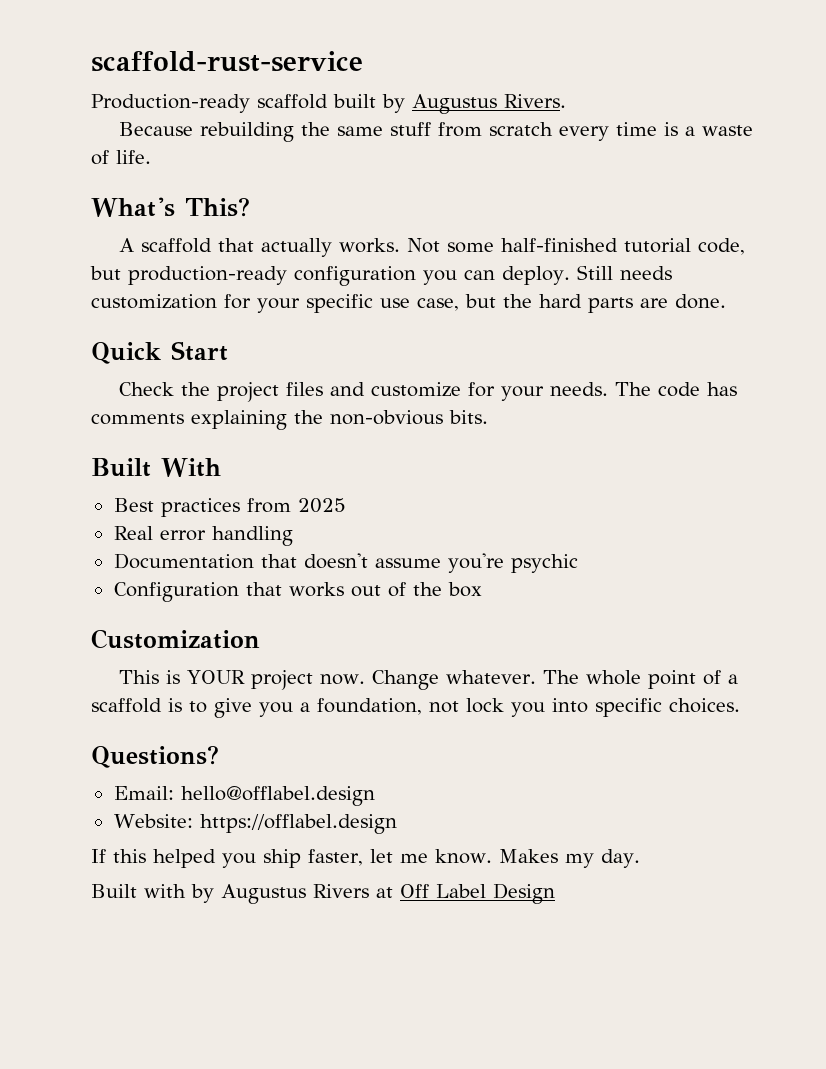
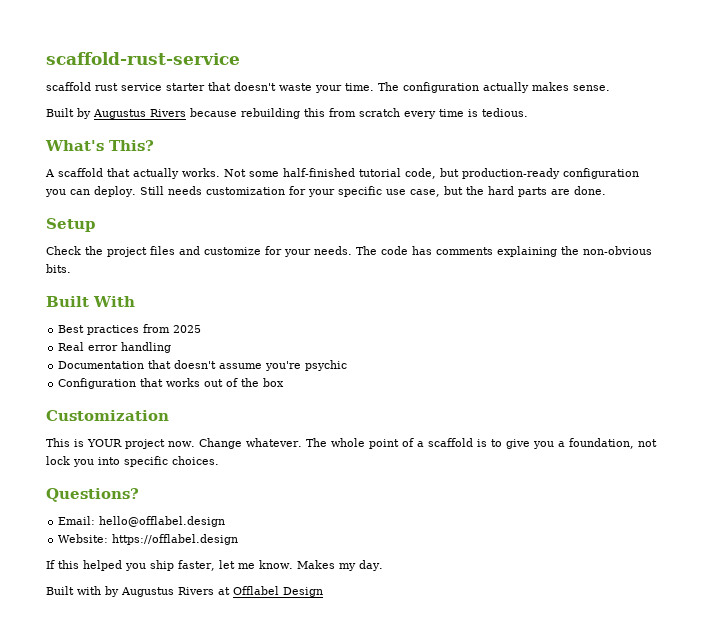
[91,94,566,114] [119,122,432,142] Production-ready scaffold built by Augustus Rivers. // Because rebuilding the same stuff -> [46,82,610,93] [46,108,325,119] scaffold rust service starter that doesn't waste your time. The configuration actually makes sense. // Built by Augustus Rivers because rebuilding this
[685,125,754,136] [91,150,151,165] a waste of life. -> [482,108,528,117] tedious.
[91,341,228,364] Quick Start -> [46,218,95,232] Setup
[400,884,486,898] Off Label -> [233,586,279,595] Offlabel

